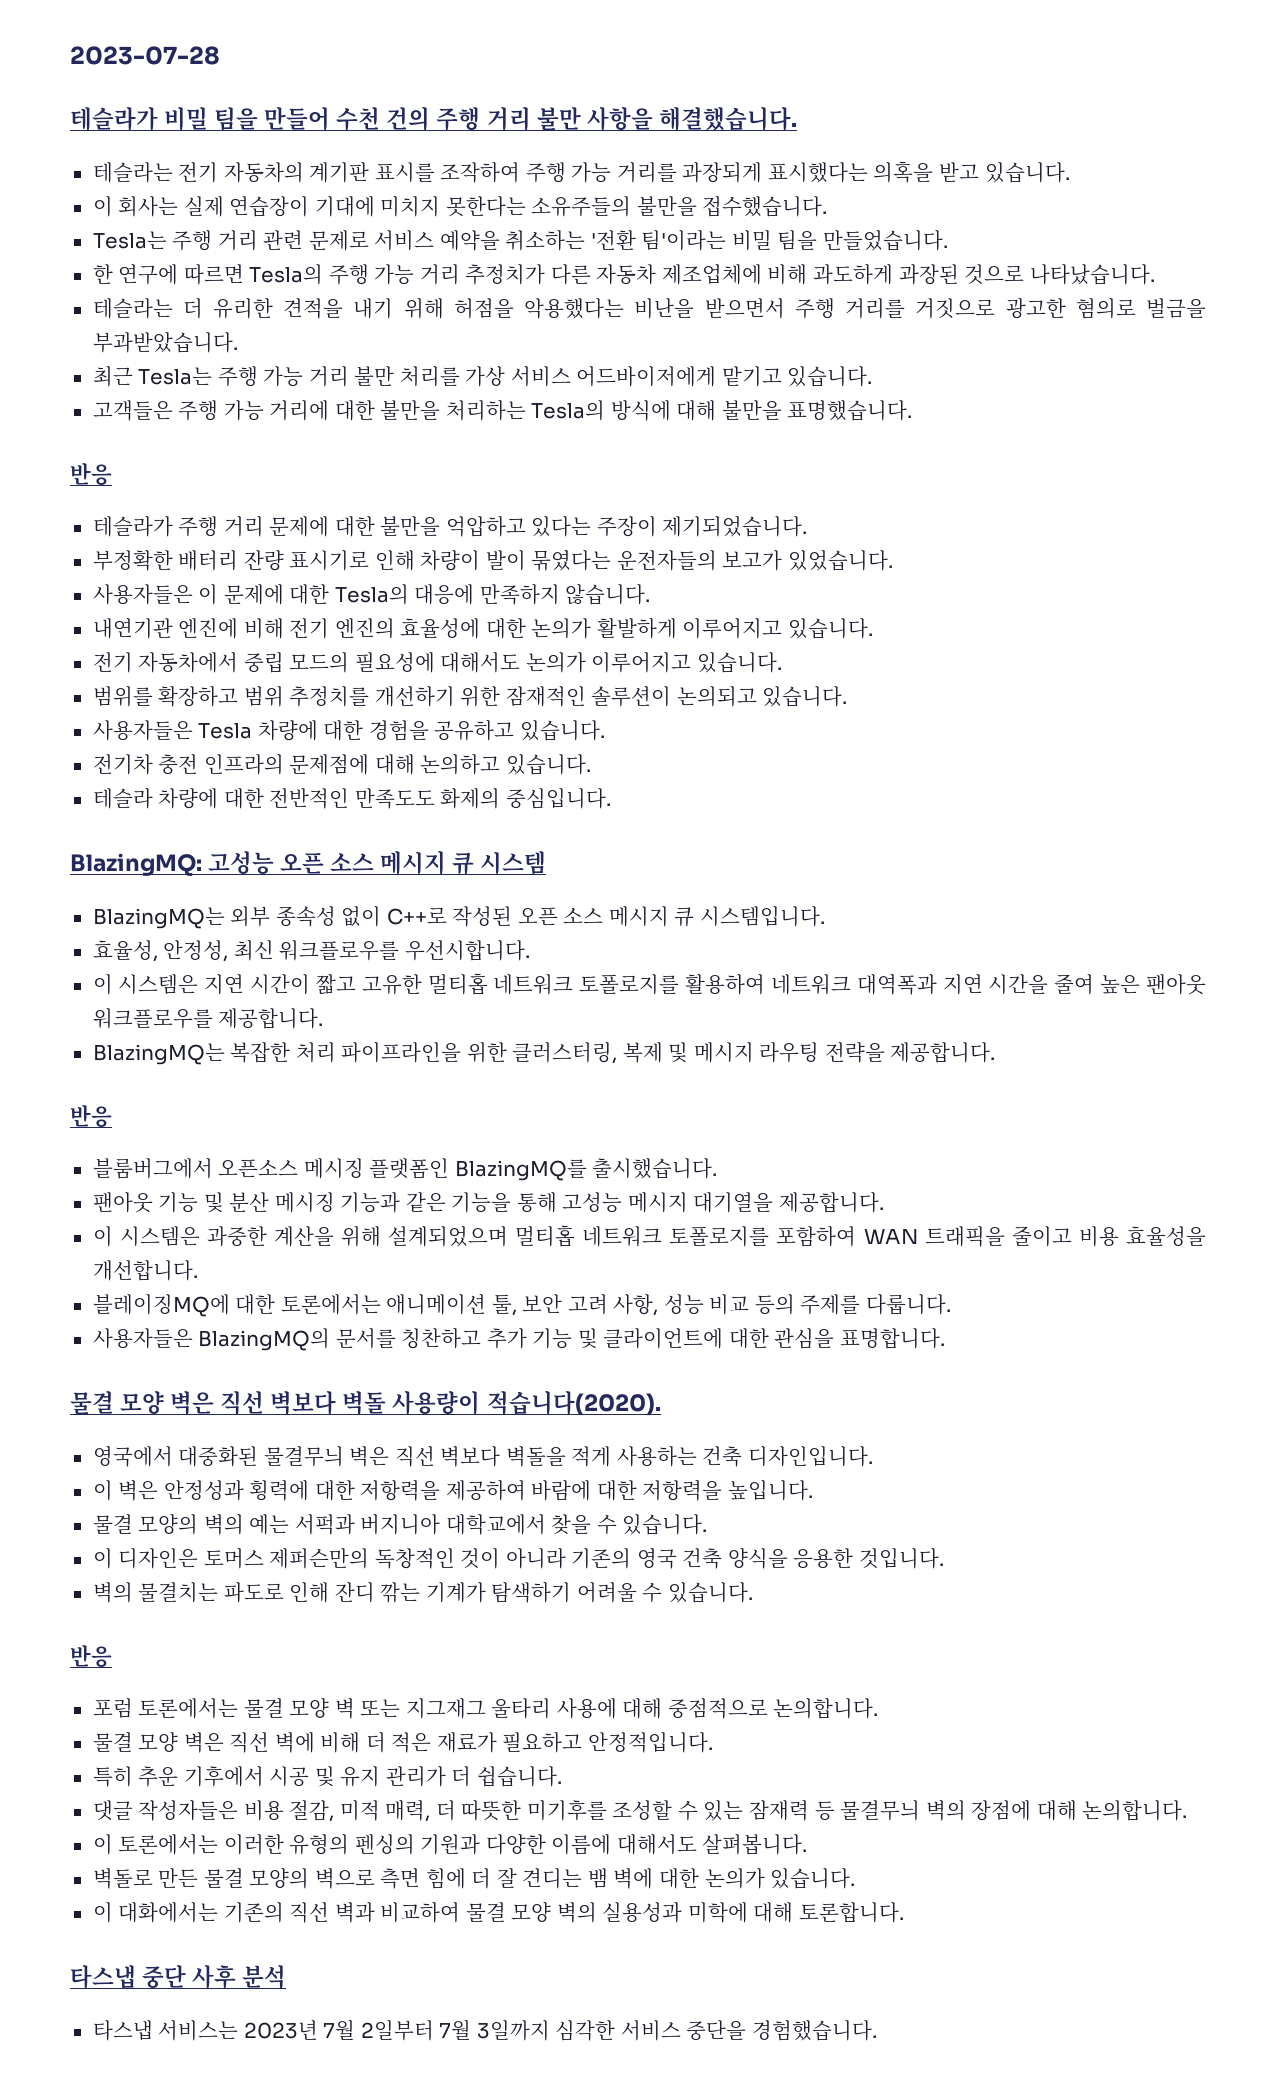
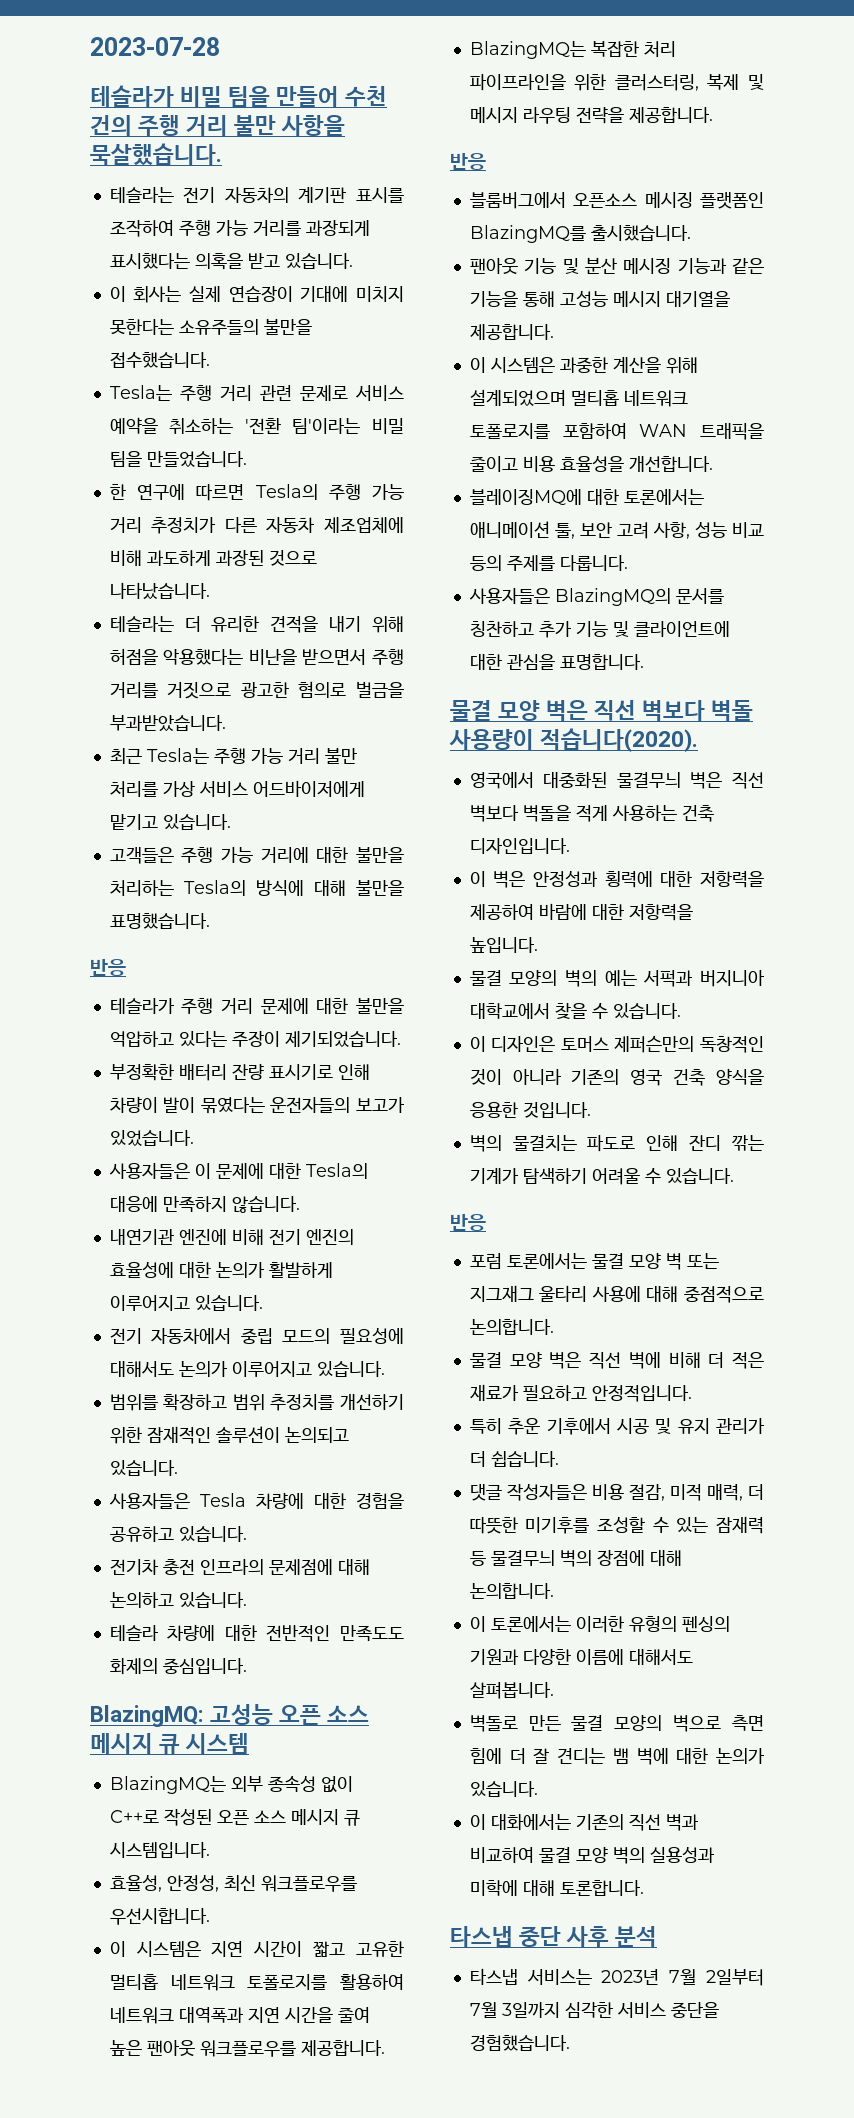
[658,107,797,131] 해결했습니다. -> [90,143,222,166] 묵살했습니다.

